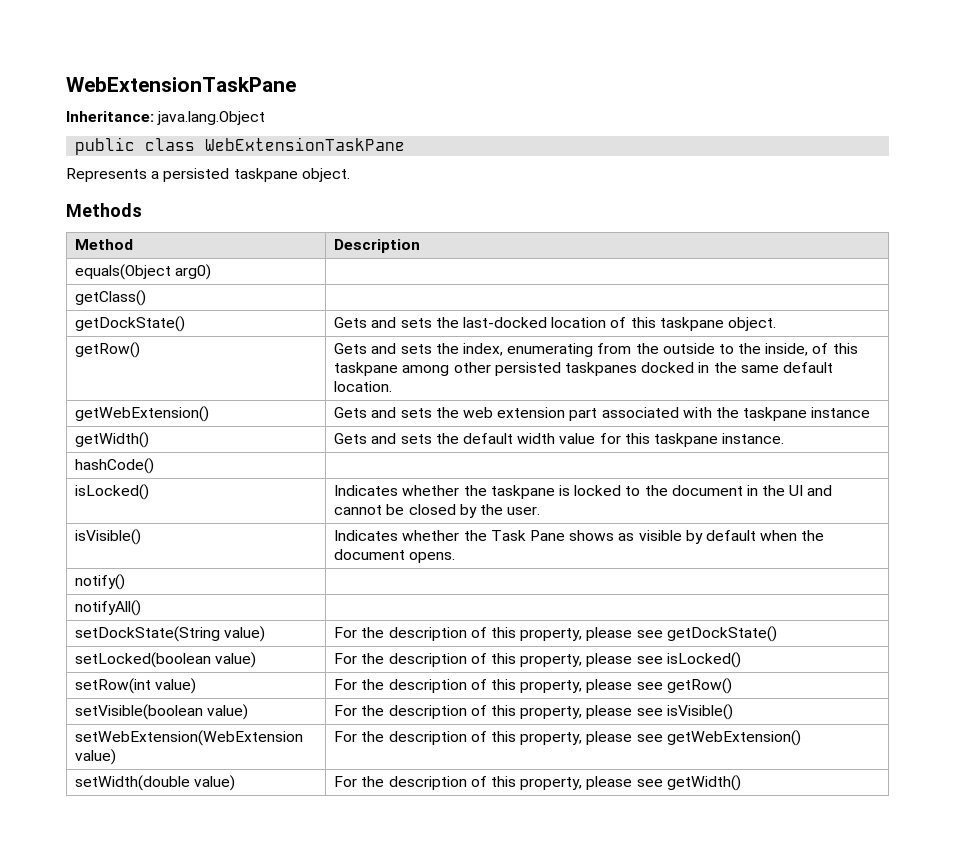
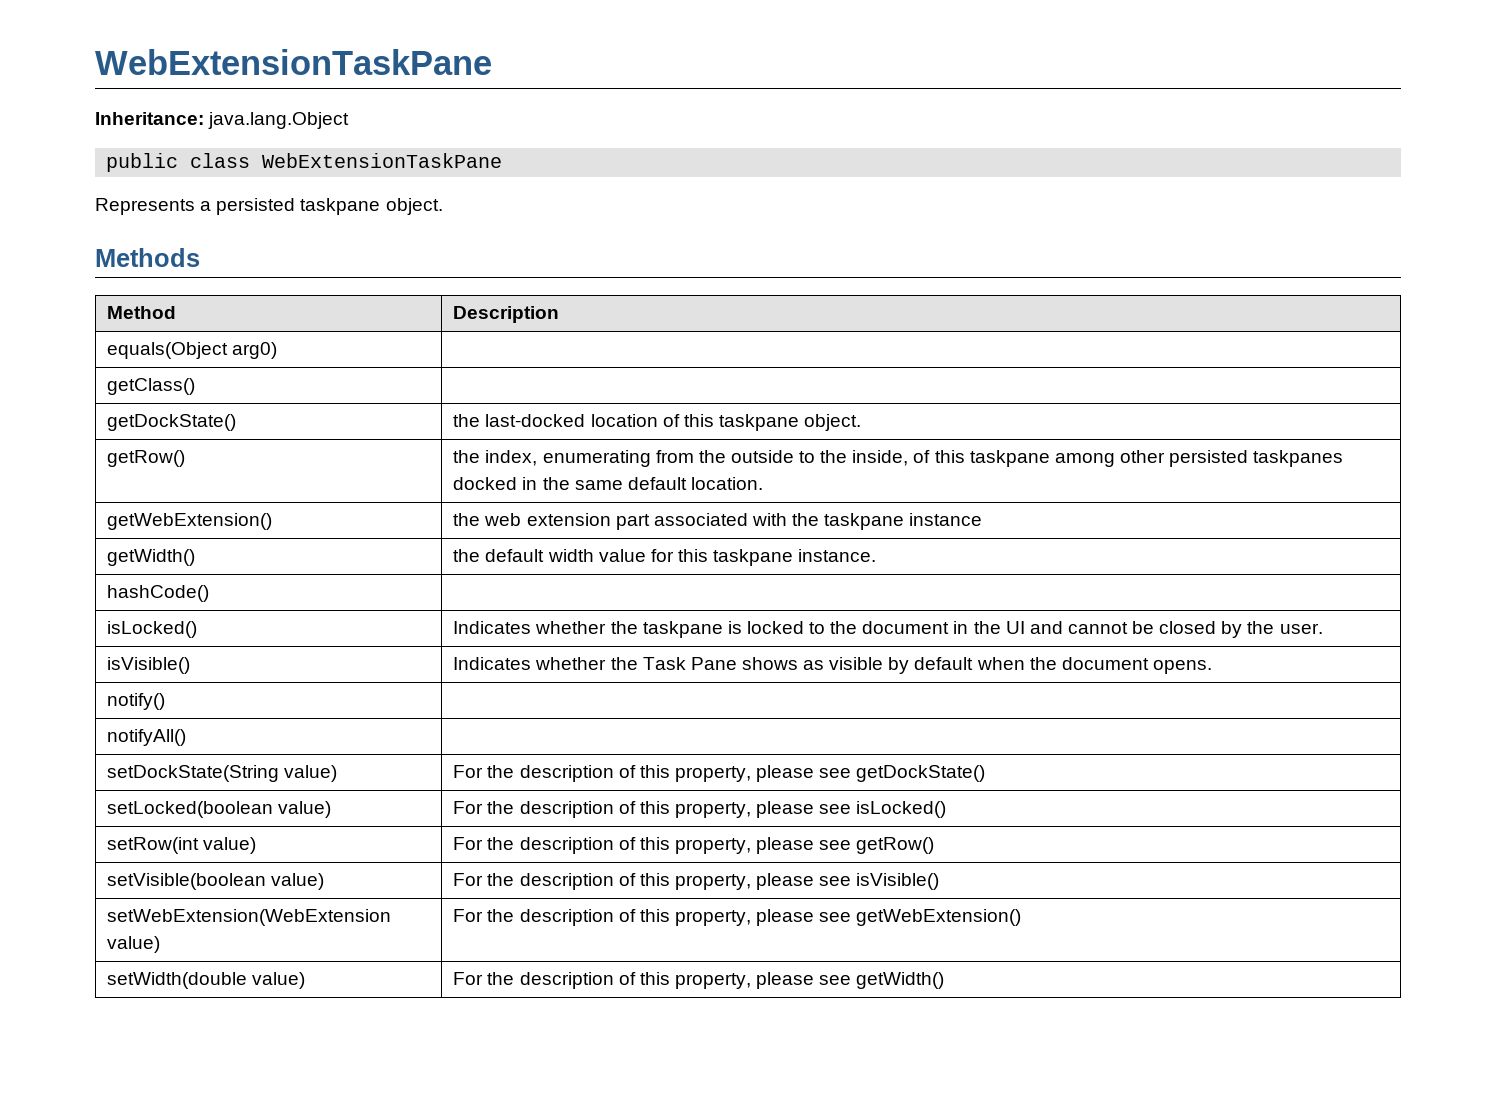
[334,317,432,328] Gets and sets -> (237, 422) none
[334,343,432,354] Gets and sets -> (186, 458) none
[334,407,432,418] Gets and sets -> (273, 521) none
[334,433,432,444] Gets and sets -> (196, 557) none

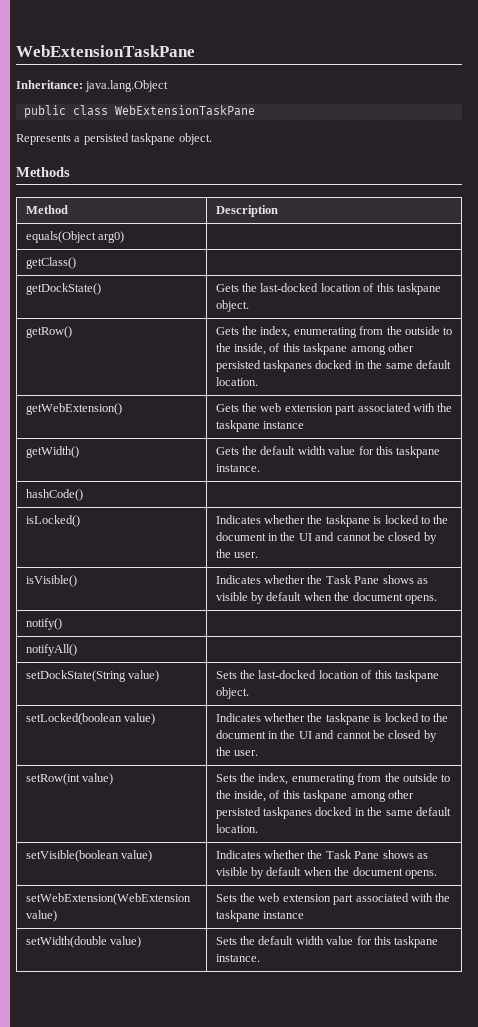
(237, 422) none -> [215,284,239,292] Gets
(186, 458) none -> [215,327,239,335] Gets
(273, 521) none -> [215,404,239,412] Gets
(196, 557) none -> [215,447,239,455] Gets
[453,765,986,782] [107,801,332,818] [453,801,947,818] [107,837,257,854] [453,837,935,854] [107,873,325,890] [453,873,940,890] [107,909,392,926] [107,936,161,953] [453,909,1022,926] [107,972,306,989] [453,972,945,989] For the description of this property, please see getDockState() // setLocked(boolean value) | For the description of this property, please see isLocked() // setRow(int value) | For the description of this property, please see getRow() // setVisible(boolean value) | For the description of this property, please see isVisible() // setWebExtension(WebExtension value) | For the description of this property, please see getWebExtension() // setWidth(double value) | For the description of this property, please see getWidth() -> [215,670,439,682] [215,687,249,699] [25,713,156,725] [215,713,449,725] [215,730,437,742] [215,747,259,756] [25,773,114,785] [215,773,451,785] [215,790,414,802] [215,807,451,819] [215,824,258,833] [25,850,153,862] [215,850,428,859] [215,867,437,879] [25,893,191,905] [25,910,57,922] [215,893,451,905] [215,910,305,922] [25,936,142,948] [215,936,439,948] [215,954,260,962] Sets the last-docked location of this taskpane object. // setLocked(boolean value) | Indicates whether the taskpane is locked to the document in the UI and cannot be closed by the user. // setRow(int value) | Sets the index, enumerating from the outside to the inside, of this taskpane among other persisted taskpanes docked in the same default location. // setVisible(boolean value) | Indicates whether the Task Pane shows as visible by default when the document opens. // setWebExtension(WebExtension value) | Sets the web extension part associated with the taskpane instance // setWidth(double value) | Sets the default width value for this taskpane instance.

